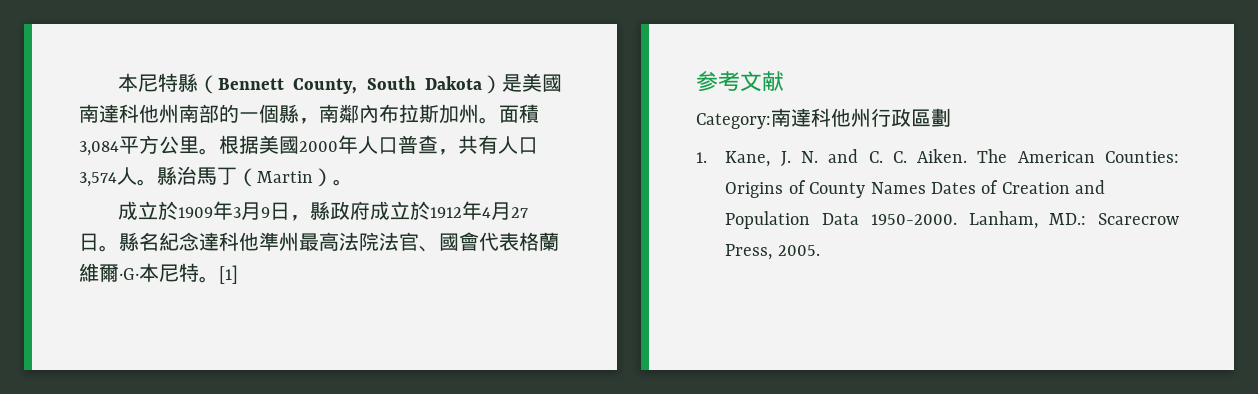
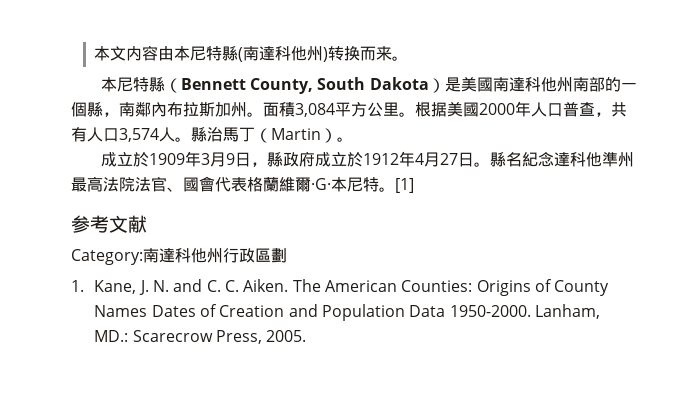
[117,73,138,92] 本 -> [94,45,409,62] [100,77,117,92] 本文内容由本尼特縣(南達科他州)转换而来。 // 本

